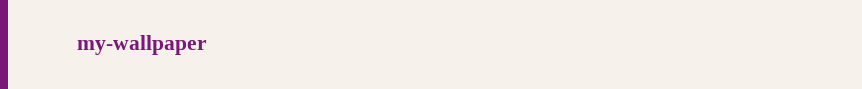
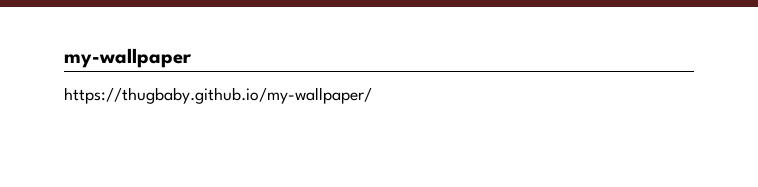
(207, 45) none -> [64,87,372,104] // https://thugbaby.github.io/my-wallpaper/

